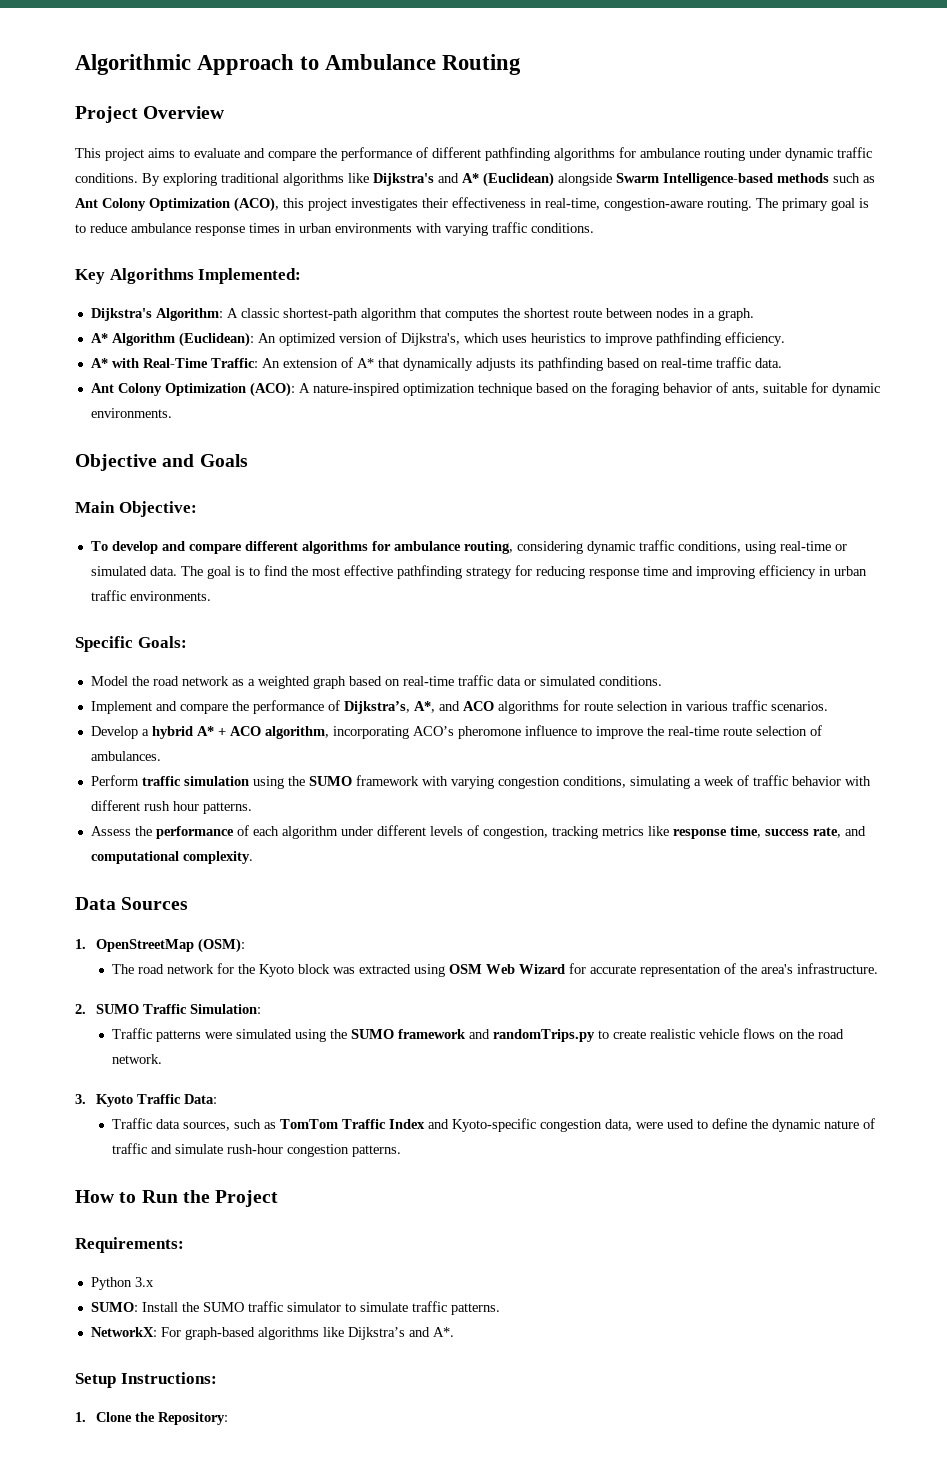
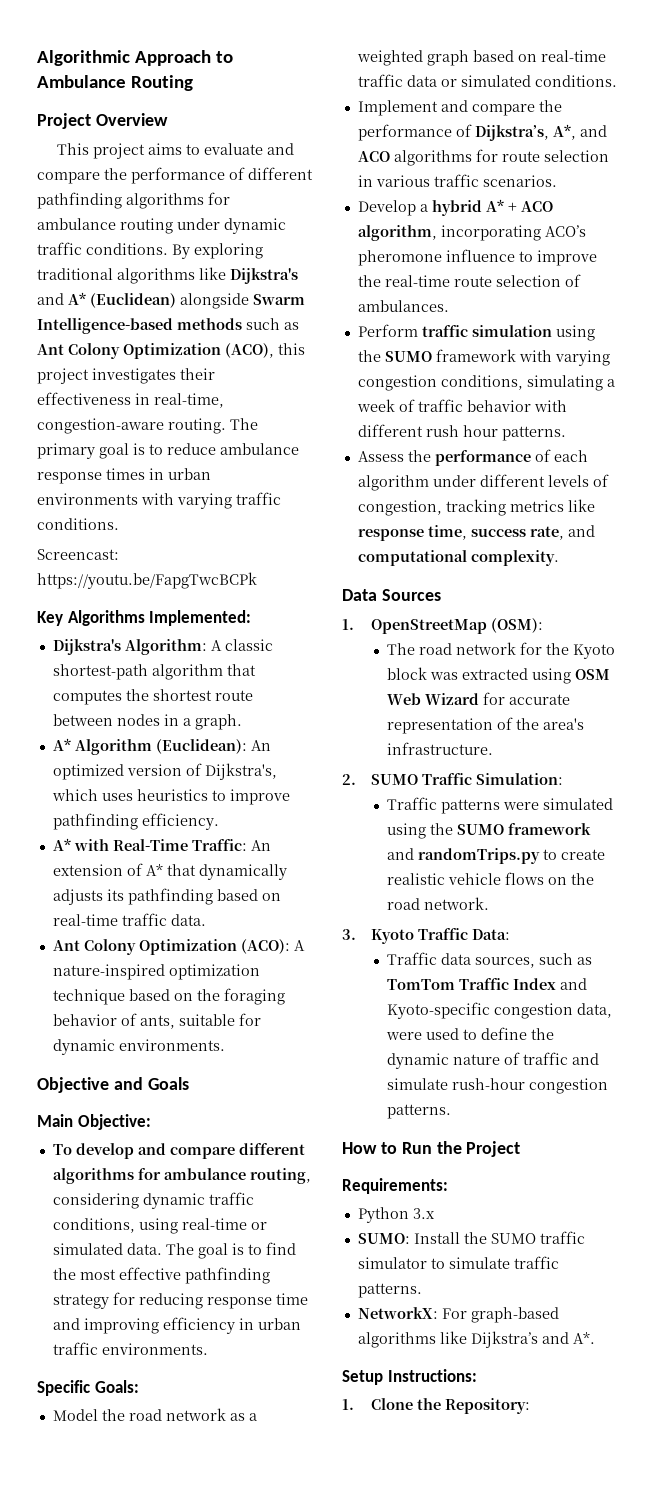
(594, 228) none -> [37,549,119,560] [37,572,257,589] // Screencast: https://youtu.be/FapgTwcBCPk

